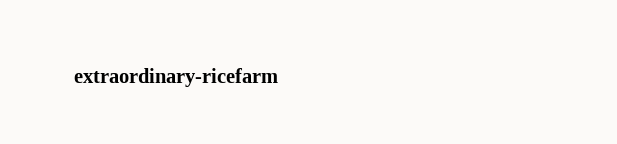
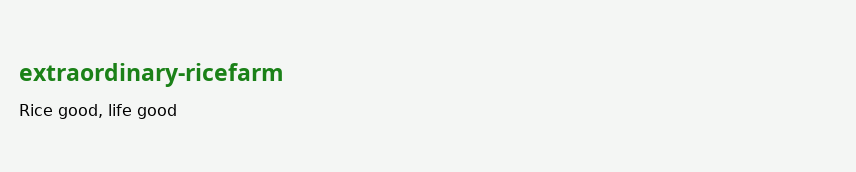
(278, 77) none -> [19,104,177,119] // Rice good, life good

